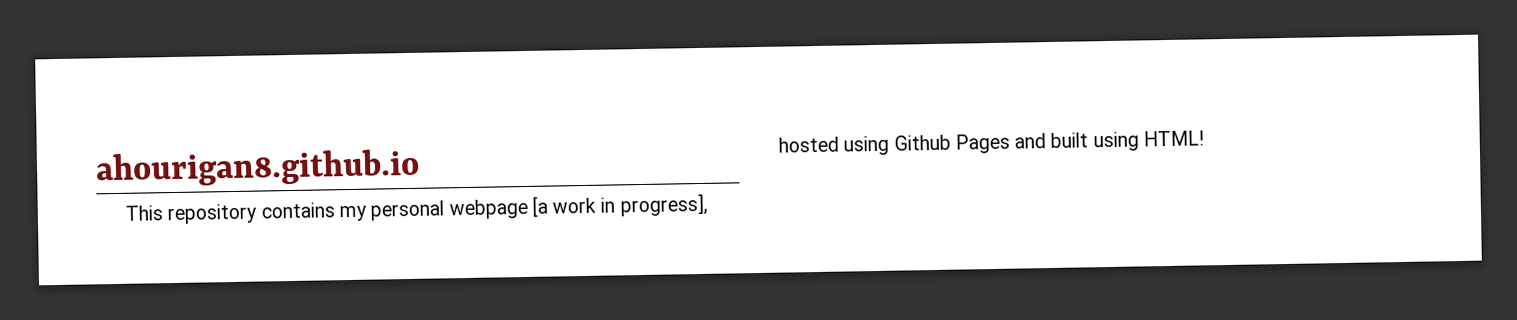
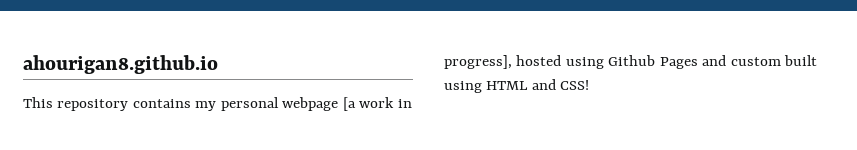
(1047, 141) none -> [730,57,781,66] custom
[1142,130,1204,147] HTML! -> [486,79,590,90] HTML and CSS!

